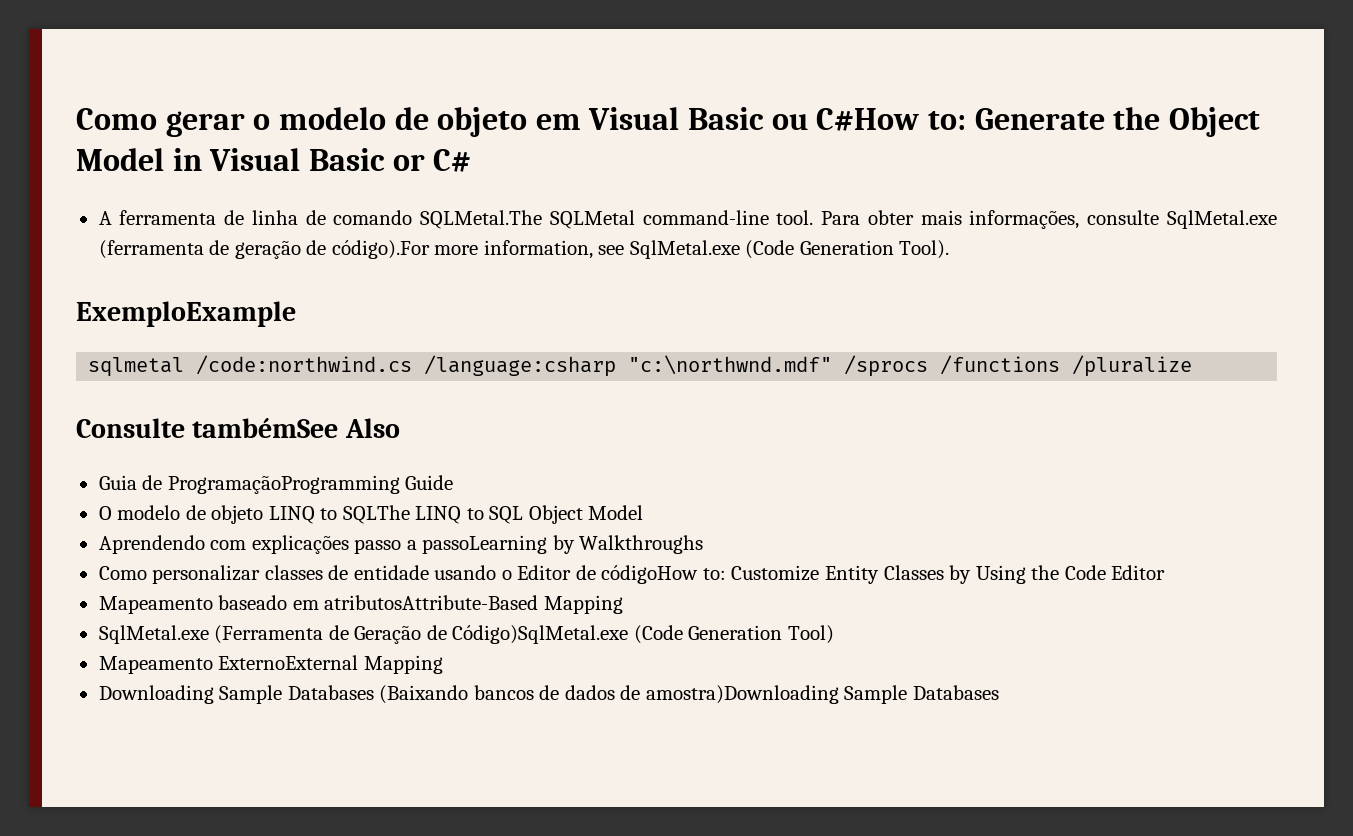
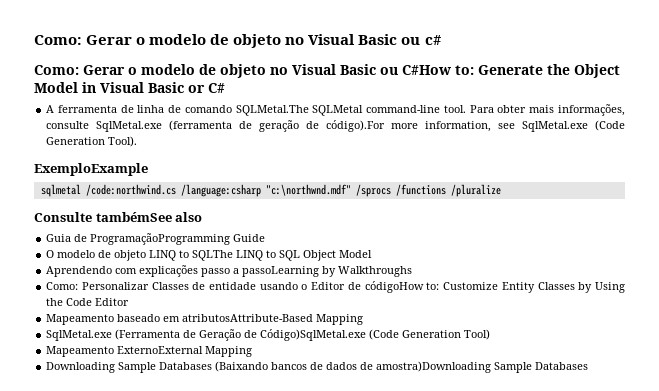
[76,107,581,137] Como gerar o modelo de objeto em -> [34,34,441,48] [34,64,288,78] Como: Gerar o modelo de objeto no Visual Basic ou c# // Como: Gerar o modelo de objeto no
[344,418,400,438] Also -> [175,212,203,222] also
[98,565,323,584] Como personalizar classes -> [46,282,189,290] Como: Personalizar Classes

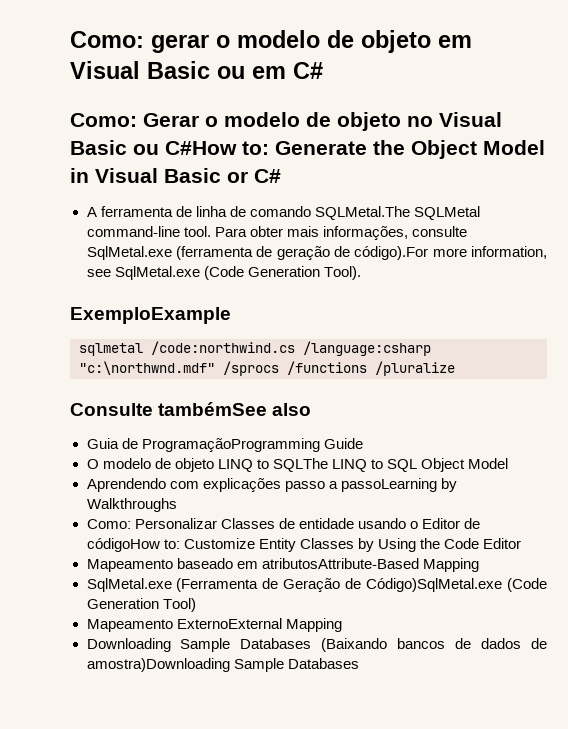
[34,34,441,48] Como: Gerar o modelo de objeto no Visual Basic ou c# -> [70,30,472,53] [70,61,323,79] Como: gerar o modelo de objeto em Visual Basic ou em C#

